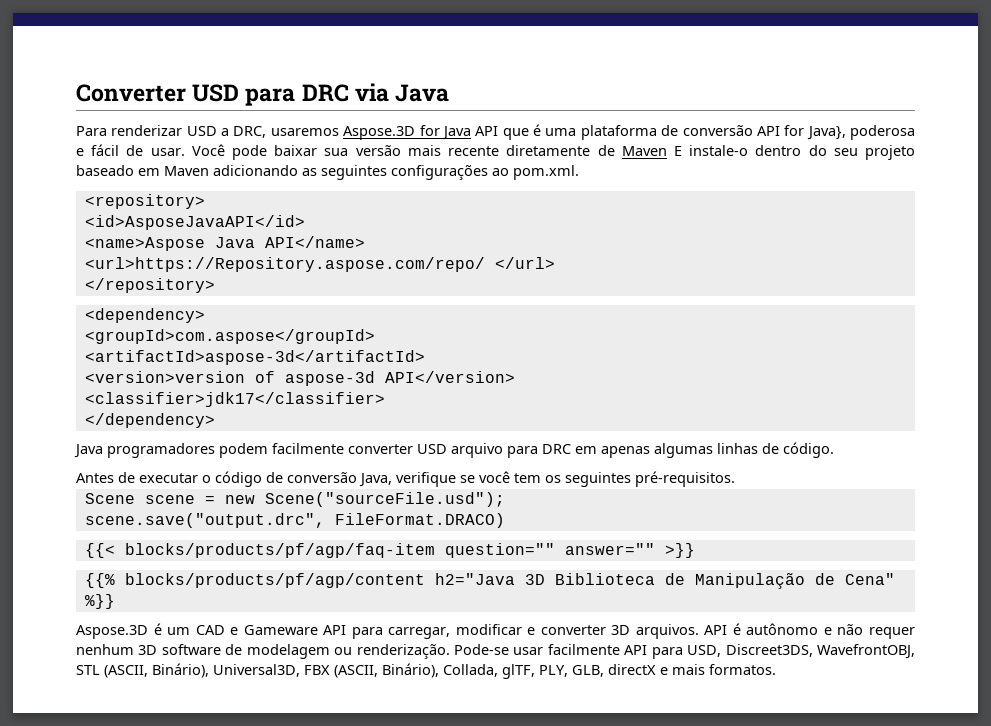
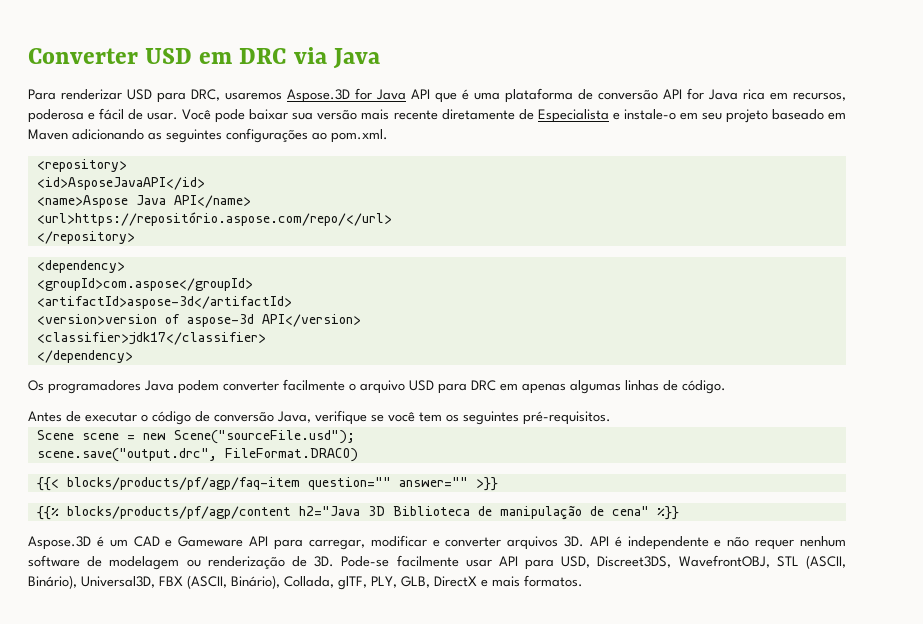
[245,88,296,106] para -> [199,52,233,64] em
[221,128,230,136] a -> [157,92,186,103] para
[806,126,846,140] Java}, -> [708,89,846,101] Java rica em recursos,
[621,145,827,156] Maven E instale-o dentro do -> [537,109,698,123] Especialista e instale-o em
[84,257,555,272] <url>https://Repository.aspose.com/repo/ </url> -> [36,212,392,226] <url>https://repositório.aspose.com/repo/</url>
[74,443,503,458] Java programadores podem facilmente converter USD arquivo -> [28,379,434,394] Os programadores Java podem converter facilmente o arquivo USD
[694,573,895,589] Manipulação de Cena" -> [499,505,649,520] manipulação de cena"
[611,624,699,639] 3D arquivos. -> [507,536,585,550] arquivos 3D.
[746,623,819,635] autônomo -> [627,536,709,550] independente
[138,645,158,655] 3D -> (847, 541) none
[356,644,620,659] renderização. Pode-se usar facilmente -> [207,555,492,570] renderização de 3D. Pode-se facilmente usar
[608,664,656,675] directX -> [434,576,477,587] DirectX

